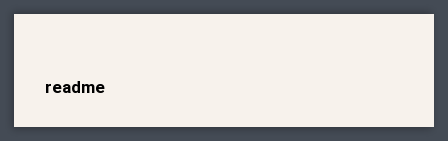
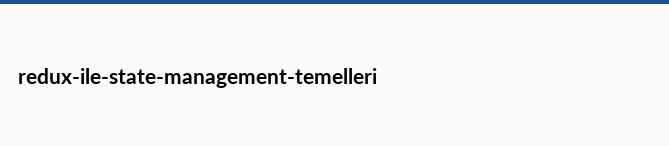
[45,81,105,93] readme -> [18,68,377,88] redux-ile-state-management-temelleri

